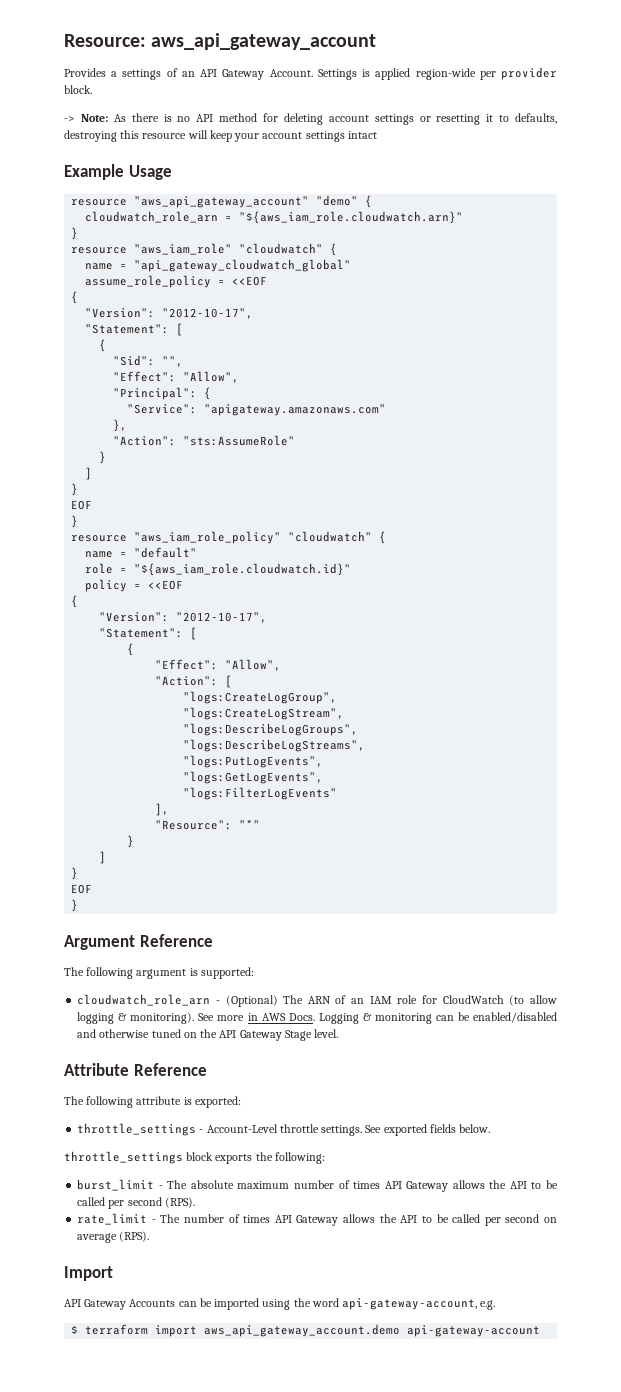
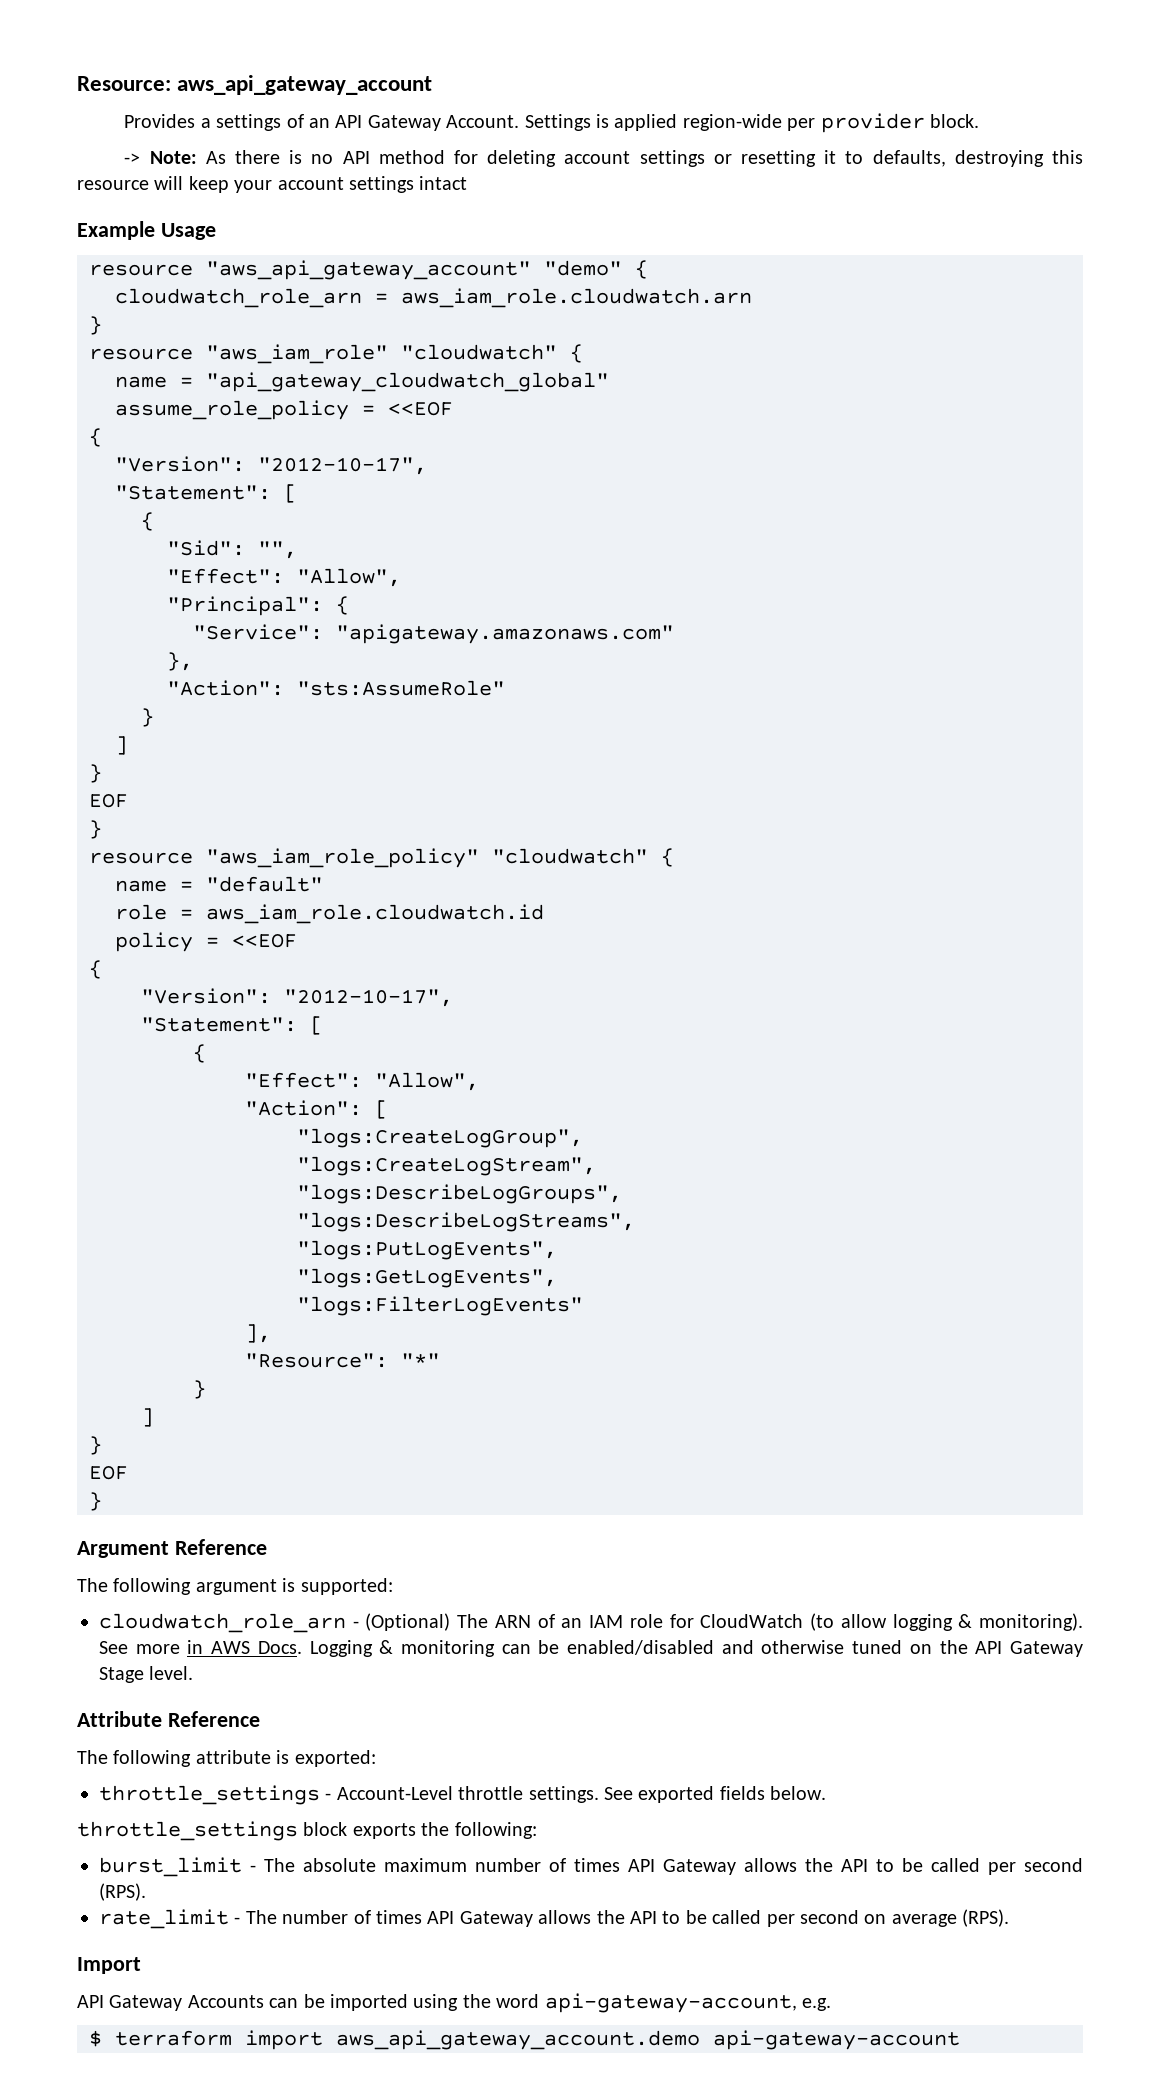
[239,211,464,224] "${aws_iam_role.cloudwatch.arn}" -> [401,288,752,308] aws_iam_role.cloudwatch.arn
[134,563,352,576] "${aws_iam_role.cloudwatch.id}" -> [206,904,544,924] aws_iam_role.cloudwatch.id

